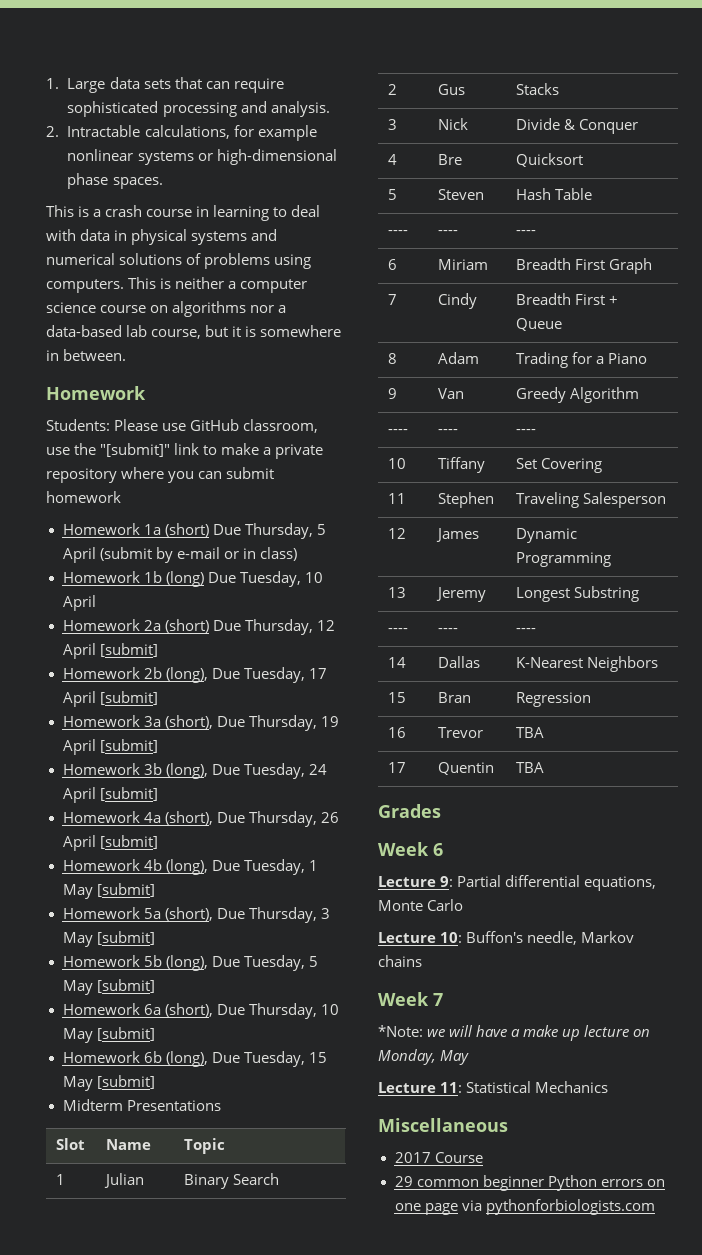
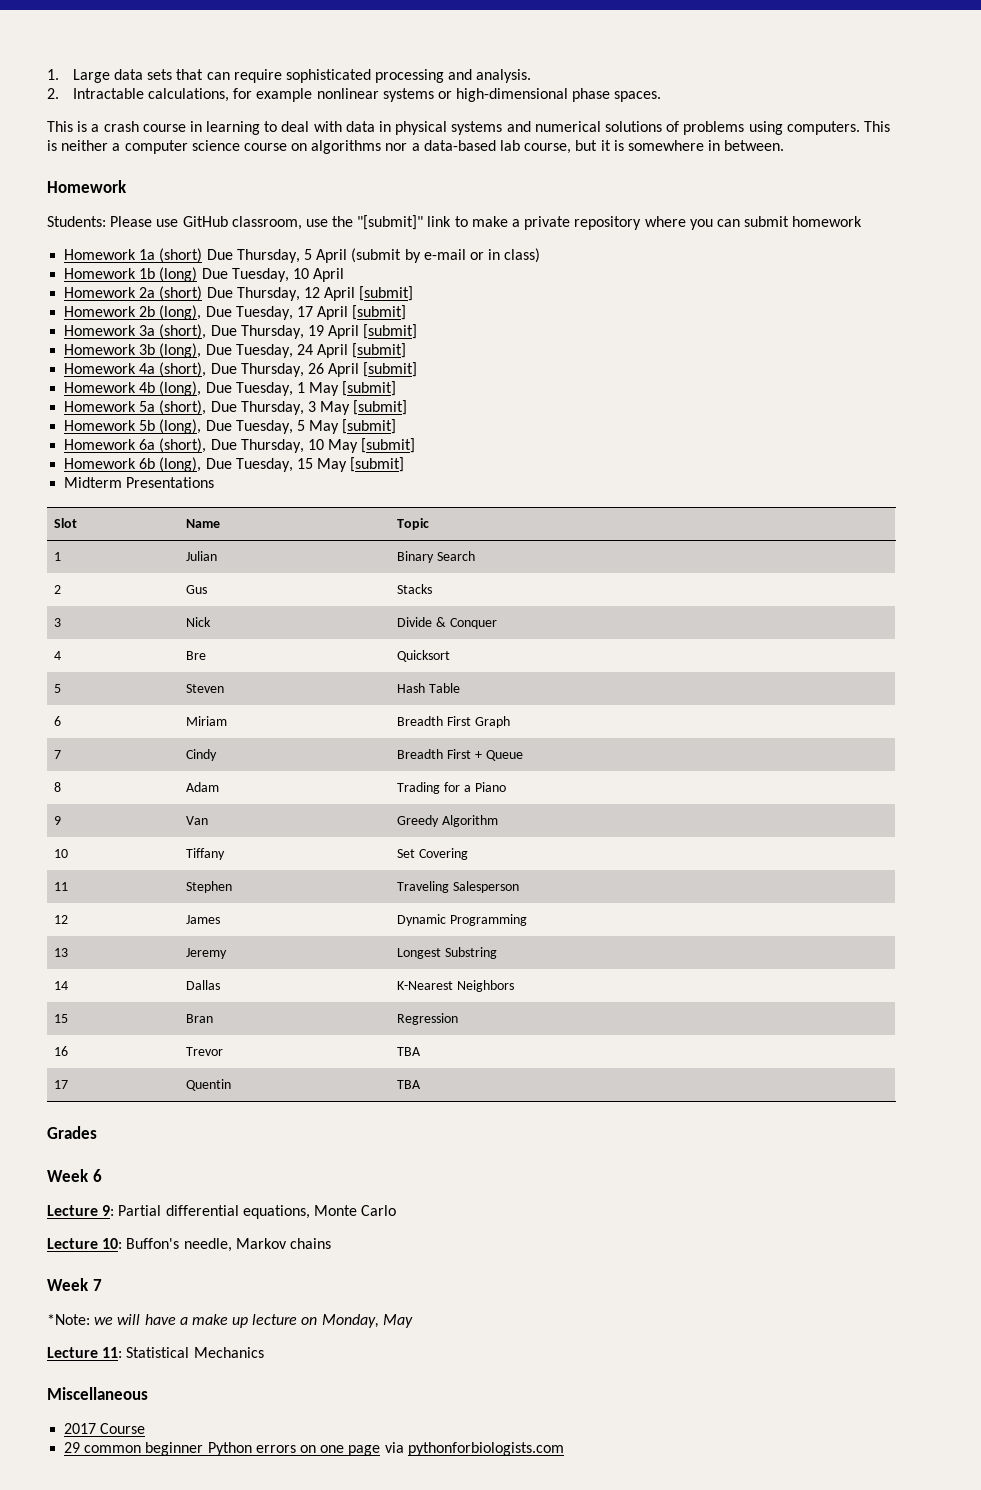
[388,230,409,235] [438,230,459,235] [516,230,537,235] // ---- | ---- | ---- -> (460, 688) none
[388,429,409,434] [438,429,459,434] [516,429,537,434] // ---- | ---- | ---- -> (498, 821) none
[388,628,409,633] [438,628,459,633] [516,628,537,633] // ---- | ---- | ---- -> (497, 953) none

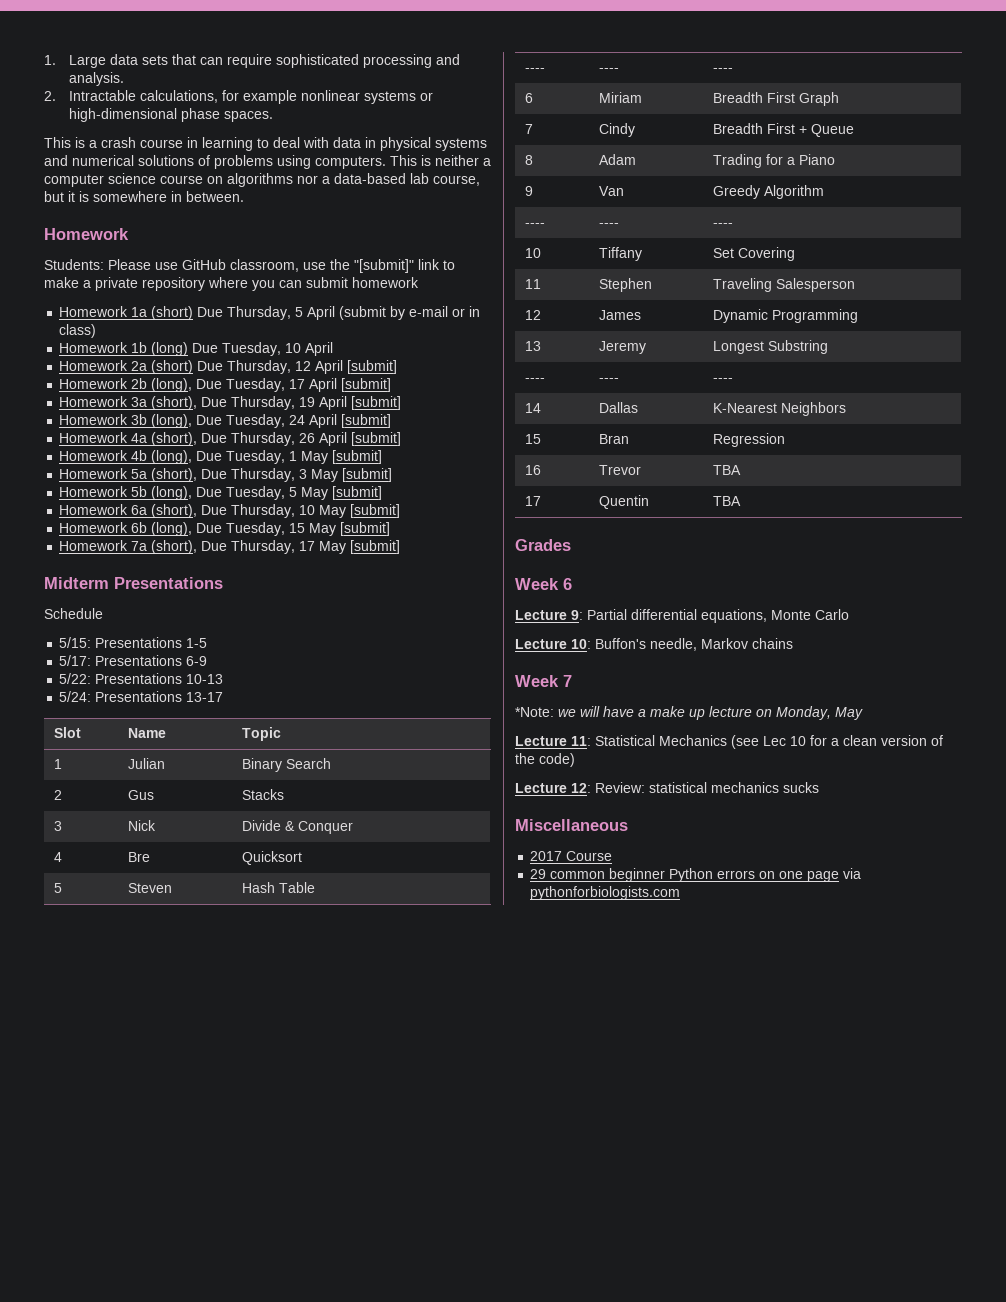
[64,477,215,488] Midterm Presentations -> [59,540,401,554] [44,577,223,589] [44,608,103,619] [59,637,208,648] [59,655,208,666] [59,673,224,684] [59,691,224,702] Homework 7a (short), Due Thursday, 17 May [submit] // Midterm Presentations // Schedule // 5/15: Presentations 1-5 // 5/17: Presentations 6-9 // 5/22: Presentations 10-13 // 5/24: Presentations 13-17
(460, 688) none -> [525,68,546,72] [599,68,620,72] [713,68,734,72] // ---- | ---- | ----
(498, 821) none -> [525,223,546,227] [599,223,620,227] [713,223,734,227] // ---- | ---- | ----
(497, 953) none -> [525,378,546,382] [599,378,620,382] [713,378,734,382] // ---- | ---- | ----
(264, 1352) none -> [731,735,943,749] [515,753,575,767] [515,782,819,793] (see Lec 10 for a clean version of the code) // Lecture 12: Review: statistical mechanics sucks

